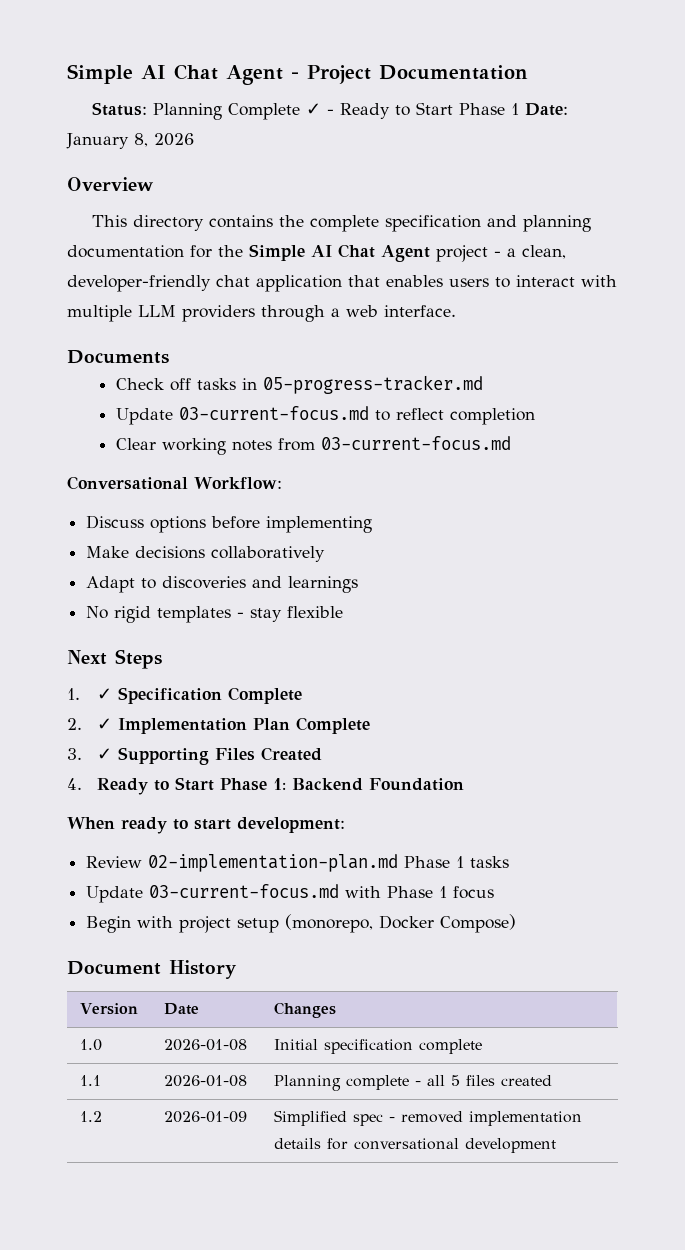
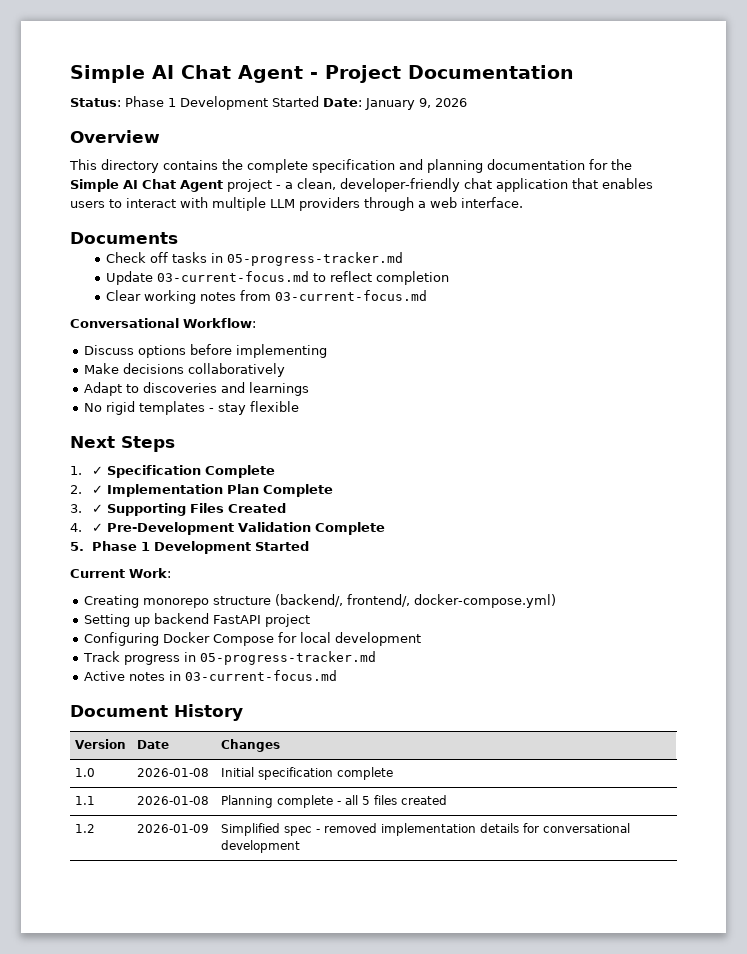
[152,102,519,120] Planning Complete ✓ - Ready to Start Phase 1 -> [125,96,319,110] Phase 1 Development Started
[134,133,148,147] 8, -> [419,98,431,108] 9,
[96,777,464,795] [67,817,345,834] [86,854,510,872] [86,884,495,903] [86,914,517,933] Ready to Start Phase 1: Backend Foundation // When ready to start development: // Review 02-implementation-plan.md Phase 1 tasks // Update 03-current-focus.md with Phase 1 focus // Begin with project setup (monorepo, Docker Compose) -> [92,522,386,535] [70,541,310,554] [70,568,171,578] [84,594,557,608] [84,613,311,627] [84,632,422,646] [83,651,377,665] [84,670,338,681] ✓ Pre-Development Validation Complete // 5. Phase 1 Development Started // Current Work: // Creating monorepo structure (backend/, frontend/, docker-compose.yml) // Setting up backend FastAPI project // Configuring Docker Compose for local development // Track progress in 05-progress-tracker.md // Active notes in 03-current-focus.md

